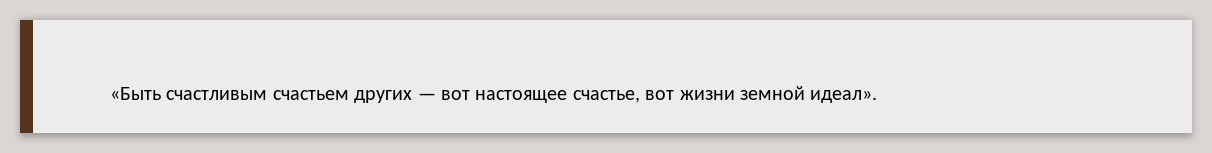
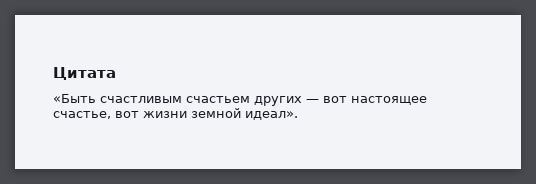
(110, 93) none -> [53,67,116,80] Цитата //

